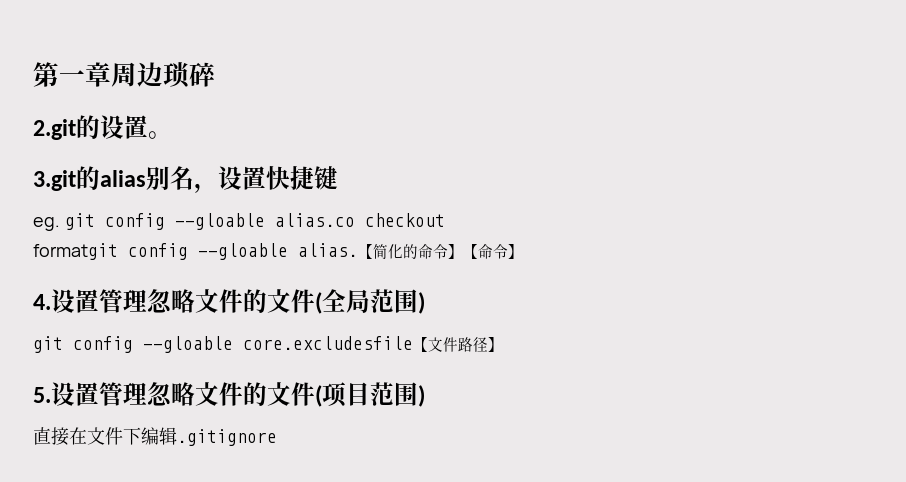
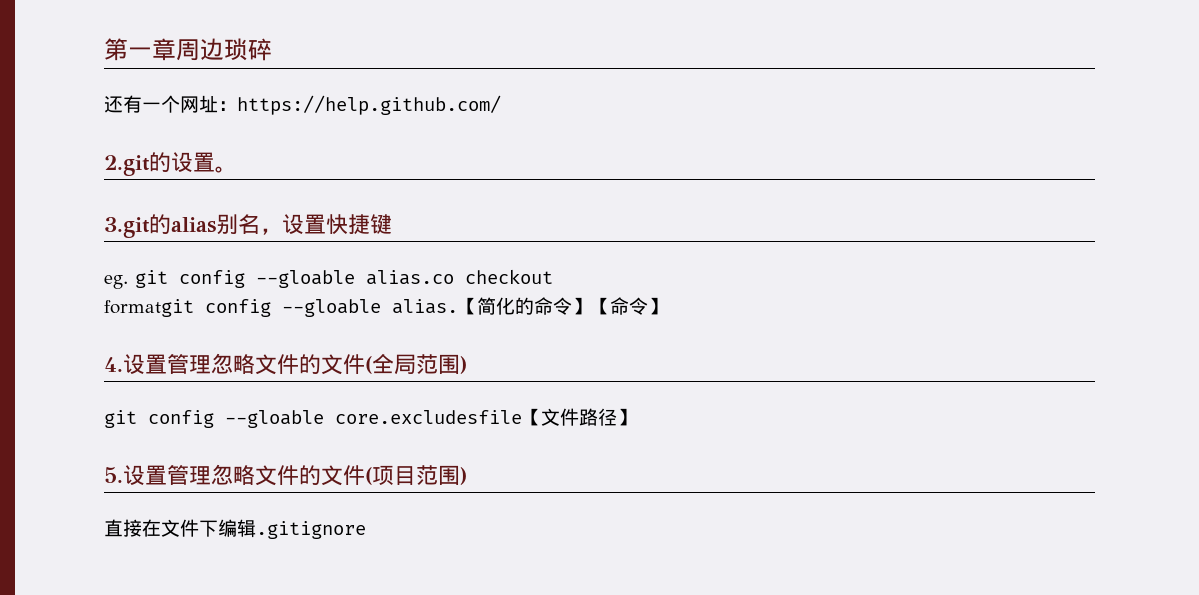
(216, 74) none -> [104,95,501,115] // 还有一个网址：https://help.github.com/

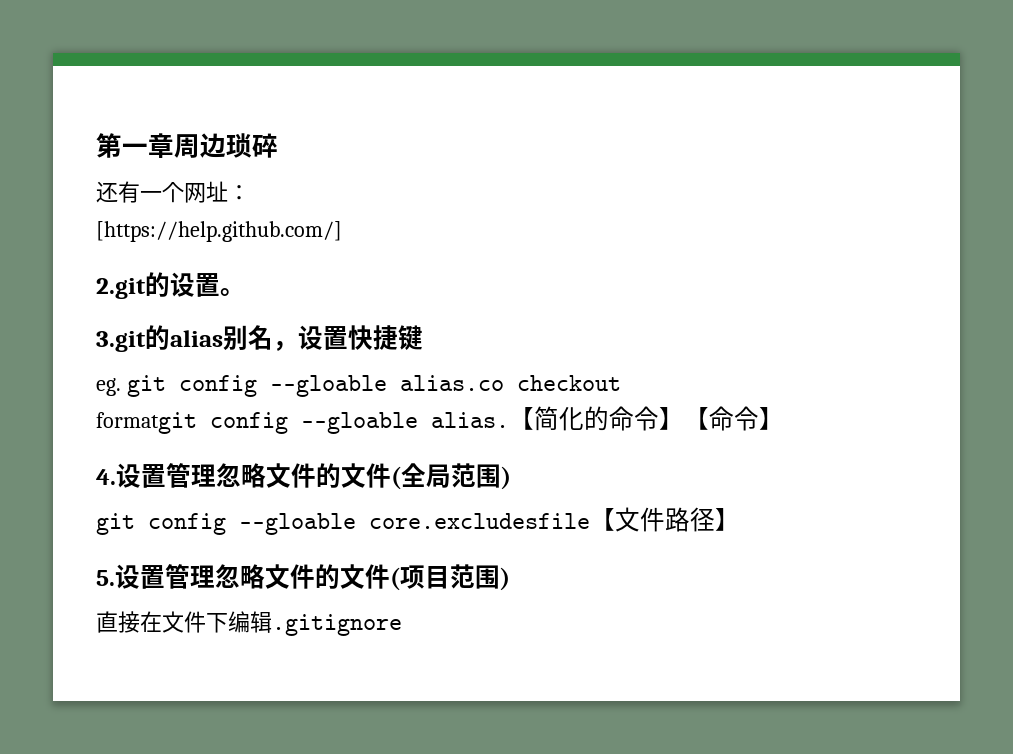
[237,95,501,115] https://help.github.com/ -> [96,221,342,242] // [https://help.github.com/]

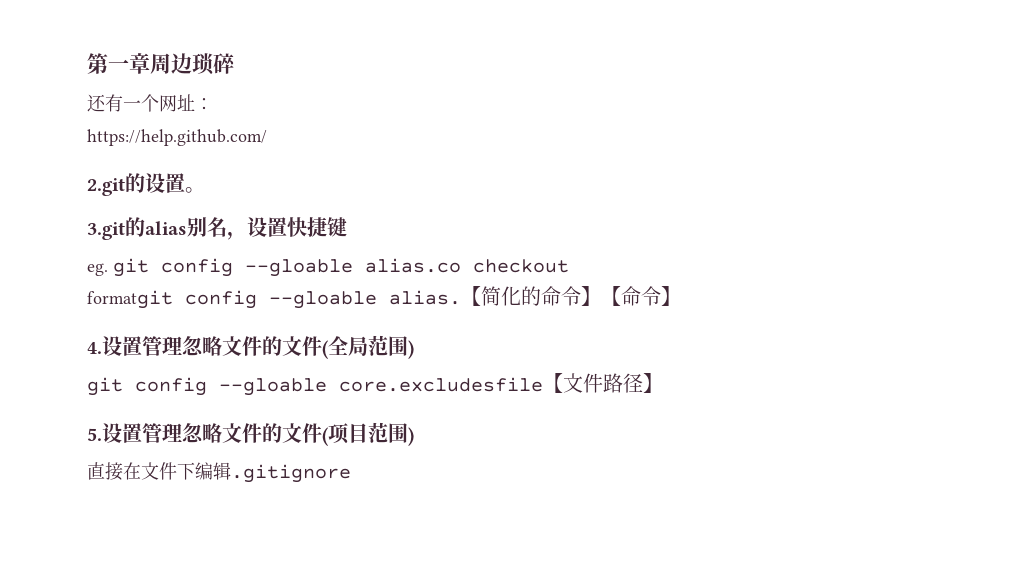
[96,221,342,242] [https://help.github.com/] -> [87,129,267,146] https://help.github.com/

